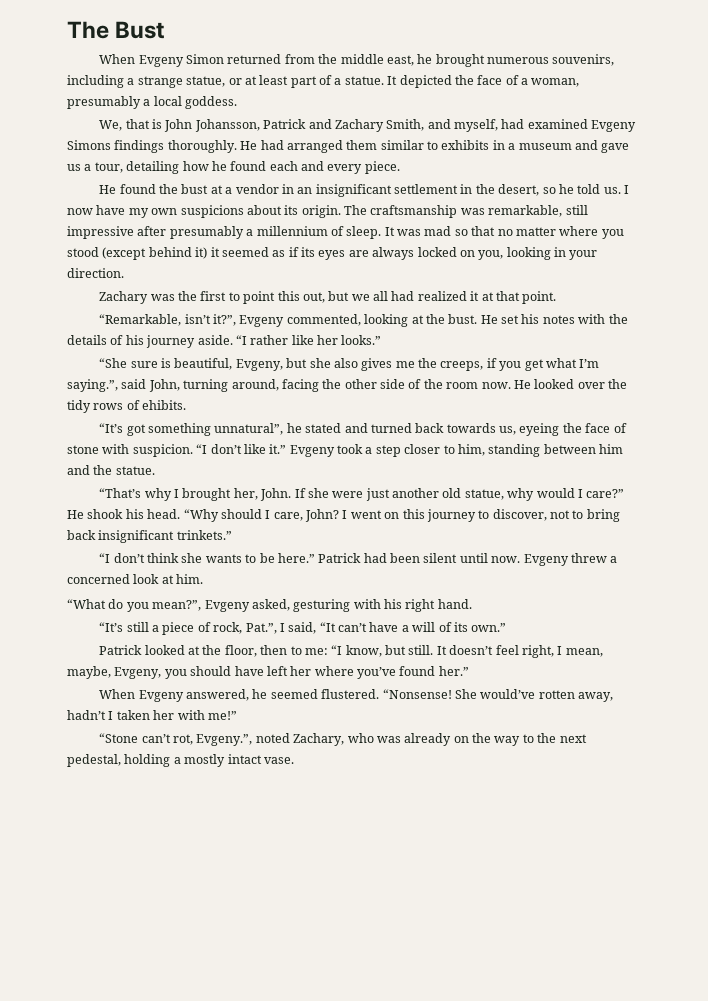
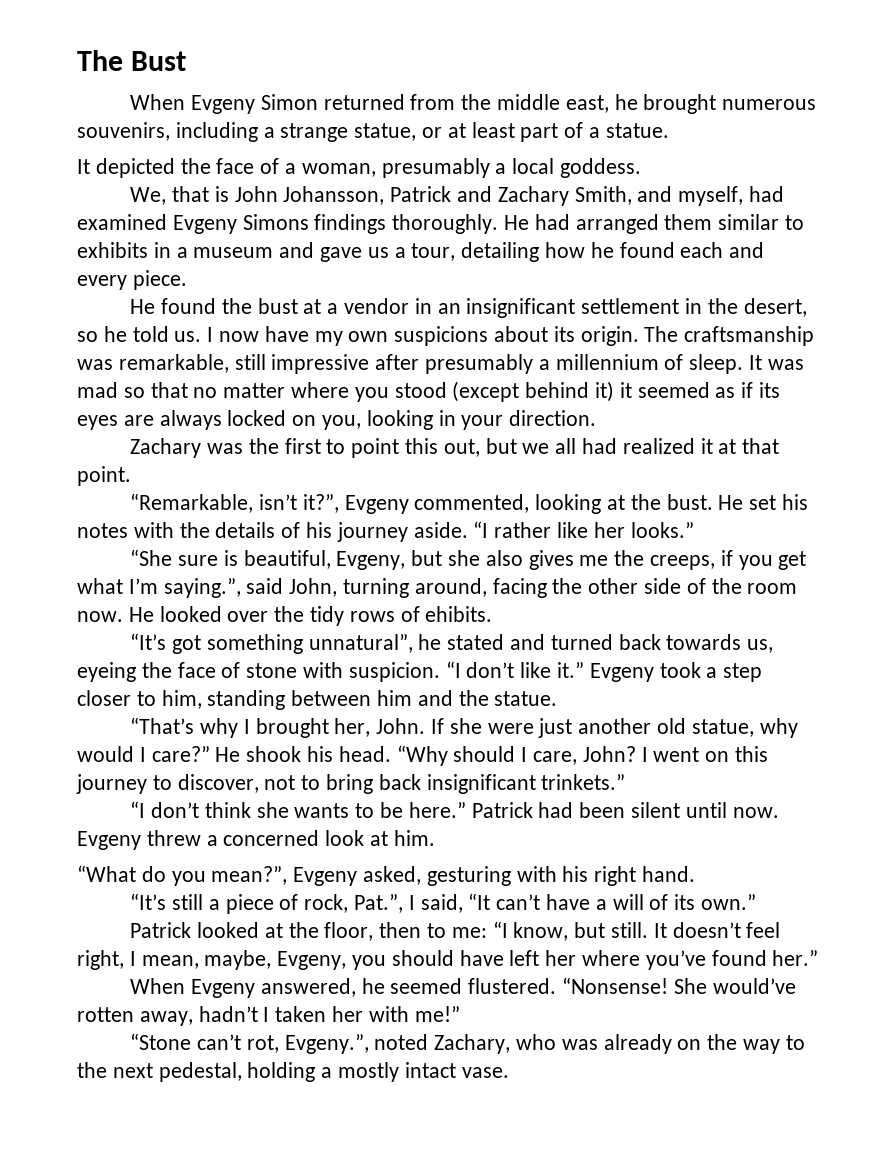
(384, 80) none -> (669, 130) //

